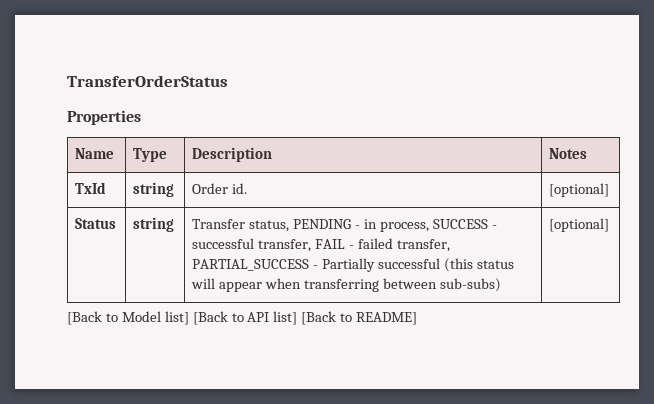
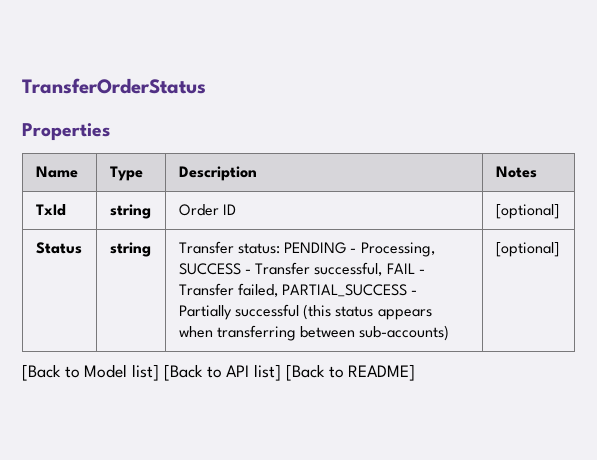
[232,183,248,194] id. -> [222,204,236,215] ID
[249,220,290,232] status, -> [237,243,280,254] status:
[363,219,497,232] [192,238,450,252] in process, SUCCESS - successful transfer, FAIL - failed transfer, -> [360,242,435,257] [178,262,426,276] [178,283,278,297] Processing, SUCCESS - Transfer successful, FAIL - Transfer failed,
[191,278,263,292] will appear -> [377,309,432,320] appears
[439,278,501,292] sub-subs) -> [359,325,450,341] sub-accounts)

